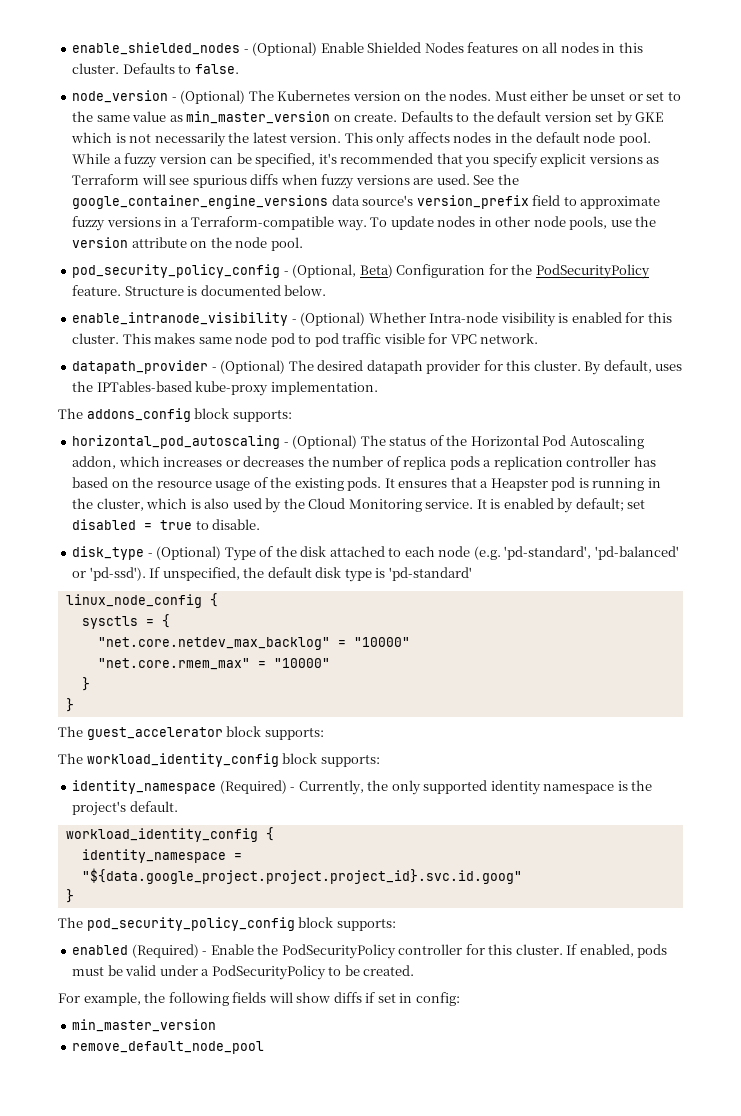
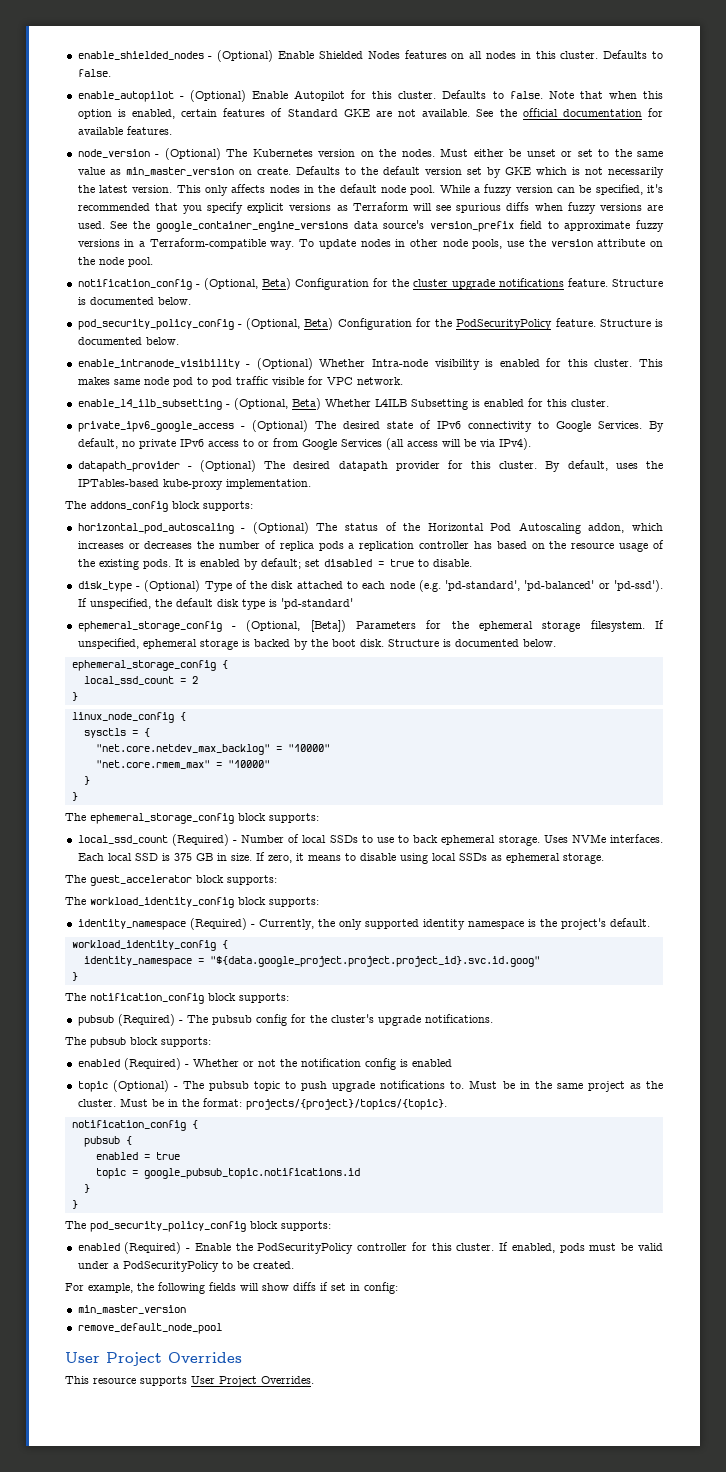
(239, 69) none -> [77,90,663,102] [77,108,664,119] [77,126,172,135] // enable_autopilot - (Optional) Enable Autopilot for this cluster. Defaults to false. Note that when this option is enabled, certain features of Standard GKE are not available. See the official documentation for available features.
(303, 244) none -> [77,278,664,290] [77,297,191,305] // notification_config - (Optional, Beta) Configuration for the cluster upgrade notifications feature. Structure is documented below.
(539, 338) none -> [77,398,609,410] [77,420,665,432] [77,438,531,450] // enable_l4_ilb_subsetting - (Optional, Beta) Whether L4ILB Subsetting is enabled for this cluster. // private_ipv6_google_access - (Optional) The desired state of IPv6 connectivity to Google Services. By default, no private IPv6 access to or from Google Services (all access will be via IPv4).
[398,477,661,491] [72,498,487,513] ensures that a Heapster pod is running in the cluster, which is also used by the Cloud Monitoring service. It -> (184, 563) none
(472, 574) none -> [77,620,664,632] [77,638,556,650] [71,660,228,671] [83,676,198,685] [71,692,78,701] // ephemeral_storage_config - (Optional, [Beta]) Parameters for the ephemeral storage filesystem. If unspecified, ephemeral storage is backed by the boot disk. Structure is documented below. // ephemeral_storage_config { // local_ssd_count = 2 // }
(74, 705) none -> [65,813,319,824] [77,834,664,846] [77,852,604,864] // The ephemeral_storage_config block supports: // local_ssd_count (Required) - Number of local SSDs to use to back ephemeral storage. Uses NVMe interfaces. Each local SSD is 375 GB in size. If zero, it means to disable using local SSDs as ephemeral storage.
(74, 896) none -> [65,993,289,1004] [77,1014,493,1026] [65,1037,211,1048] [77,1058,452,1070] [77,1080,663,1092] [77,1098,447,1110] [71,1120,198,1131] [83,1136,132,1147] [95,1152,180,1160] [95,1168,360,1179] [83,1184,90,1193] [71,1200,78,1209] // The notification_config block supports: // pubsub (Required) - The pubsub config for the cluster's upgrade notifications. // The pubsub block supports: // enabled (Required) - Whether or not the notification config is enabled // topic (Optional) - The pubsub topic to push upgrade notifications to. Must be in the same project as the cluster. Must be in the format: projects/{project}/topics/{topic}. // notification_config { // pubsub { // enabled = true // topic = google_pubsub_topic.notifications.id // } // }
(265, 1047) none -> [65,1352,242,1366] [65,1376,314,1387] // User Project Overrides // This resource supports User Project Overrides.

